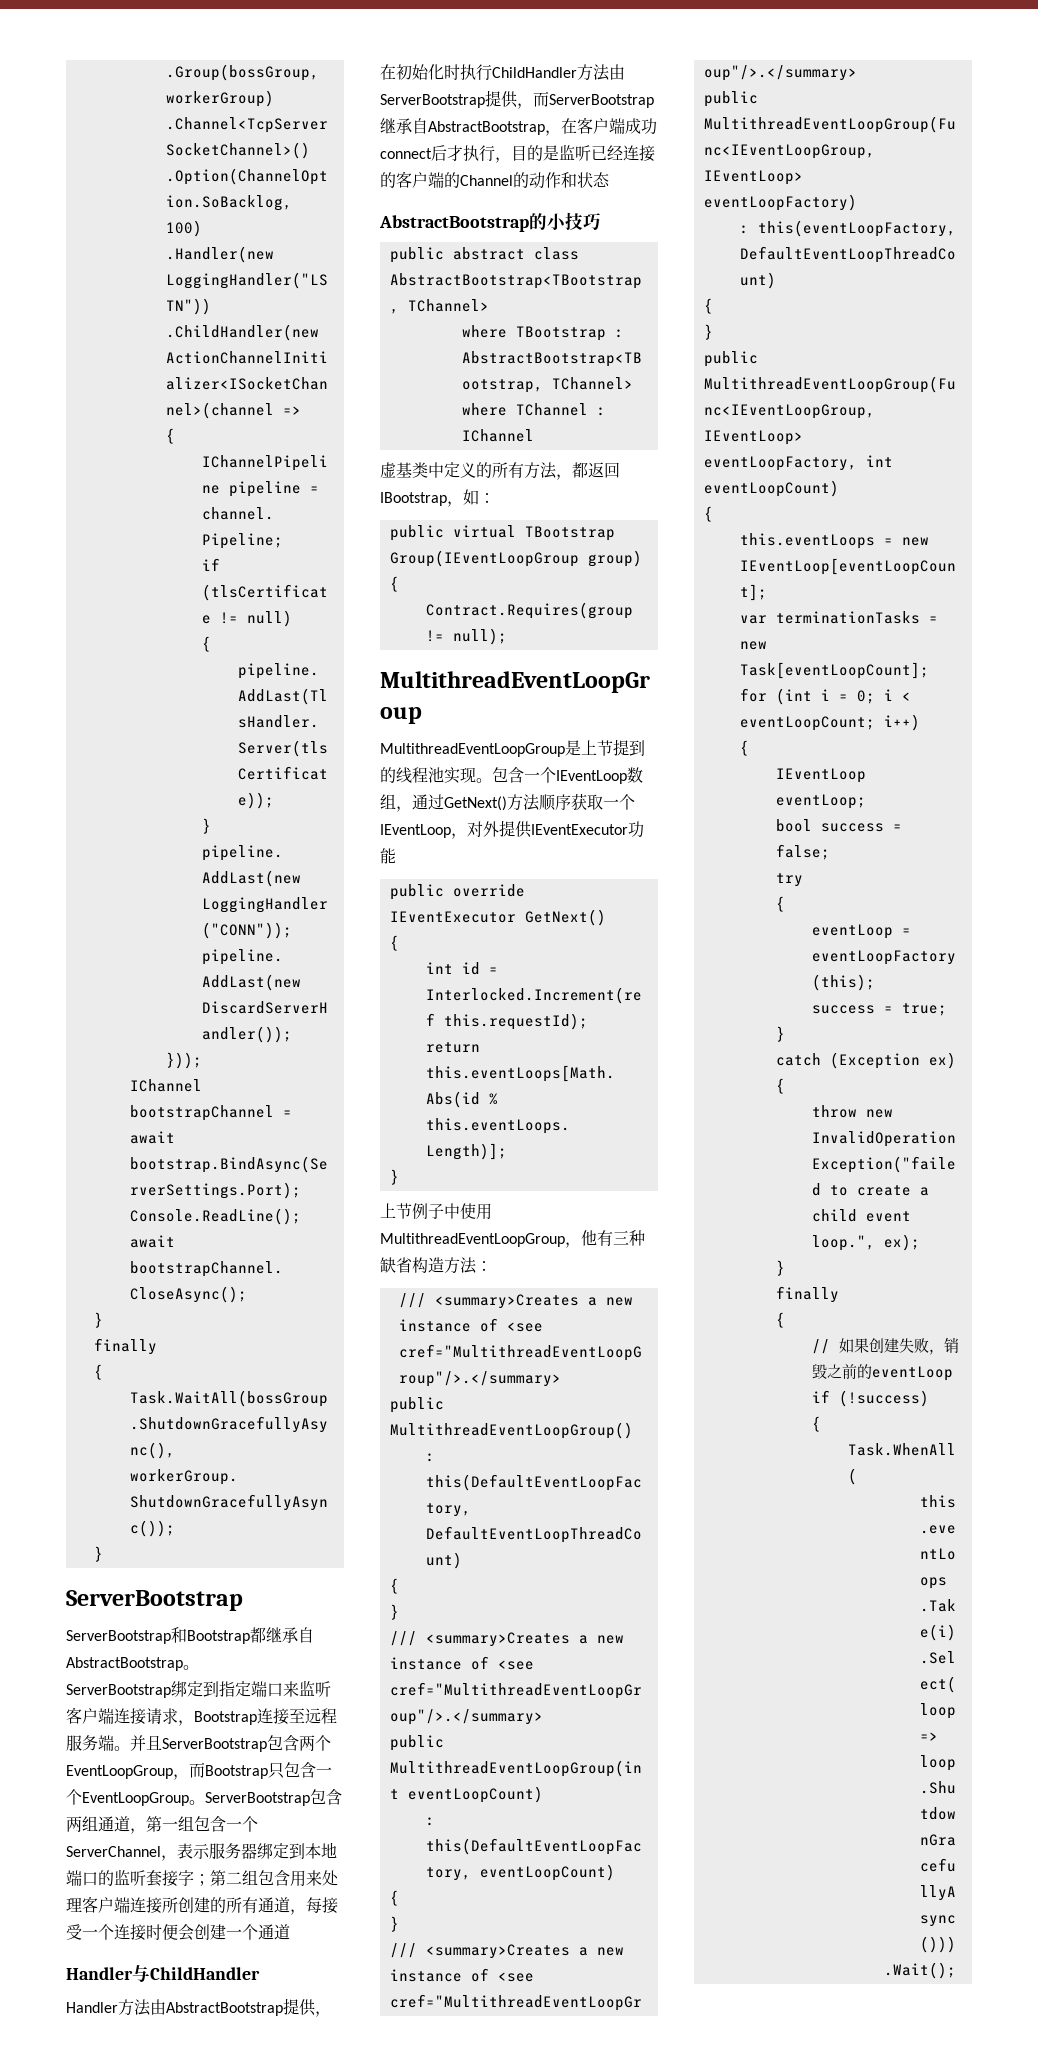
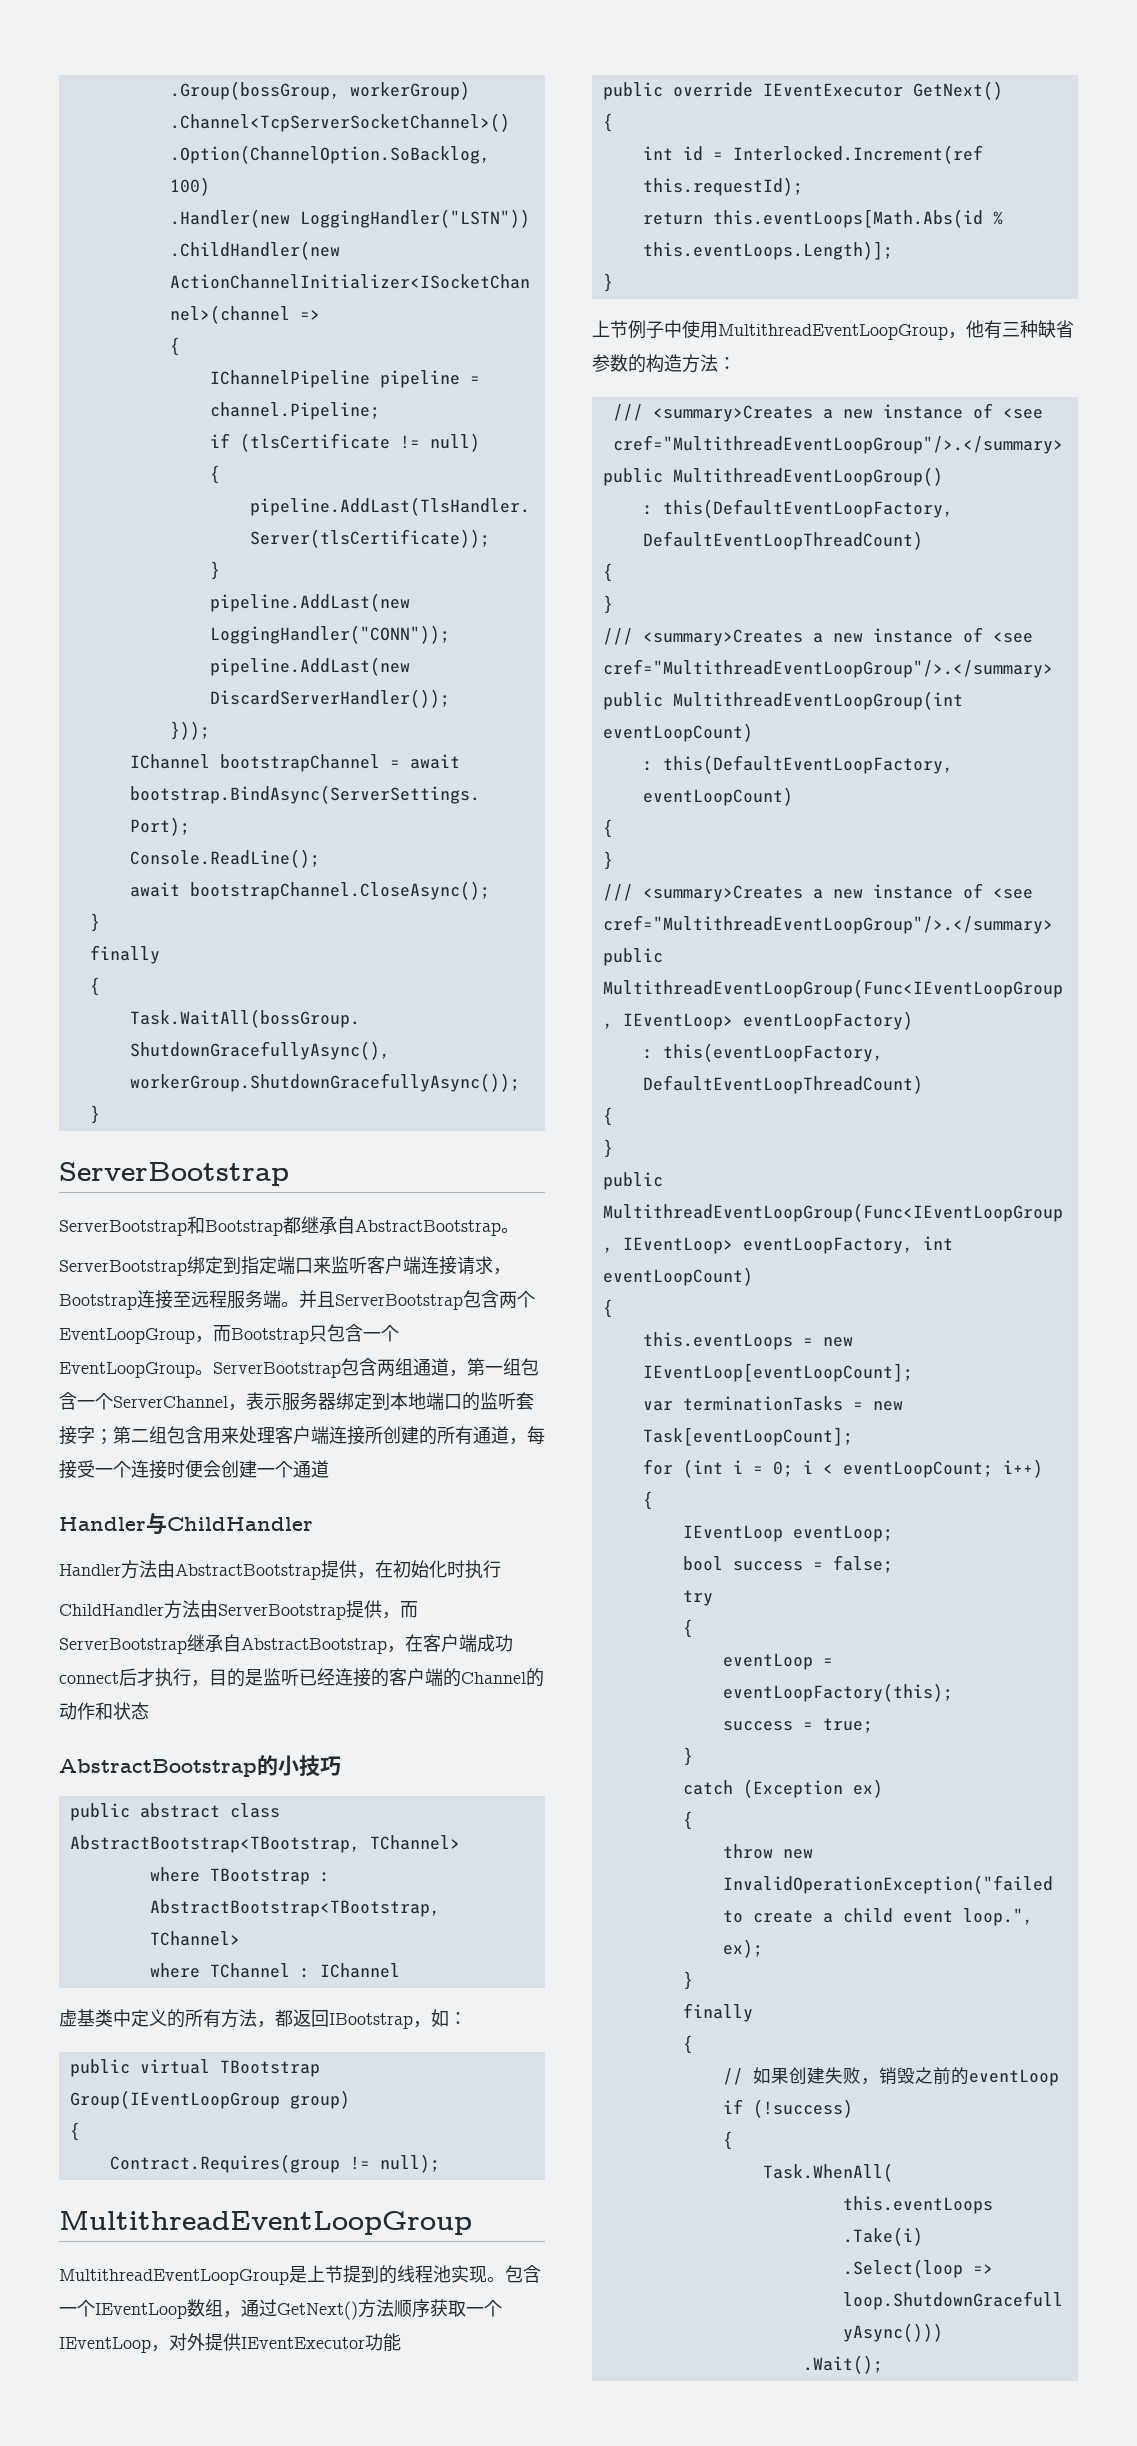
(492, 72) none -> (501, 1569) //
(412, 1265) none -> [592,354,646,373] 参数的

